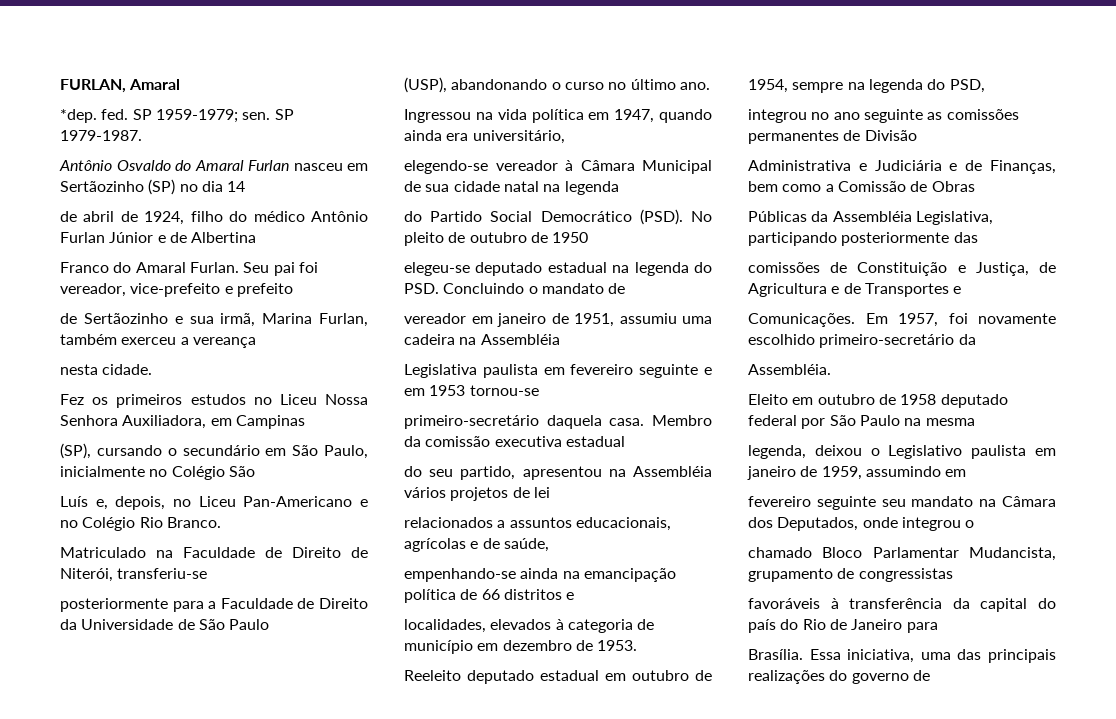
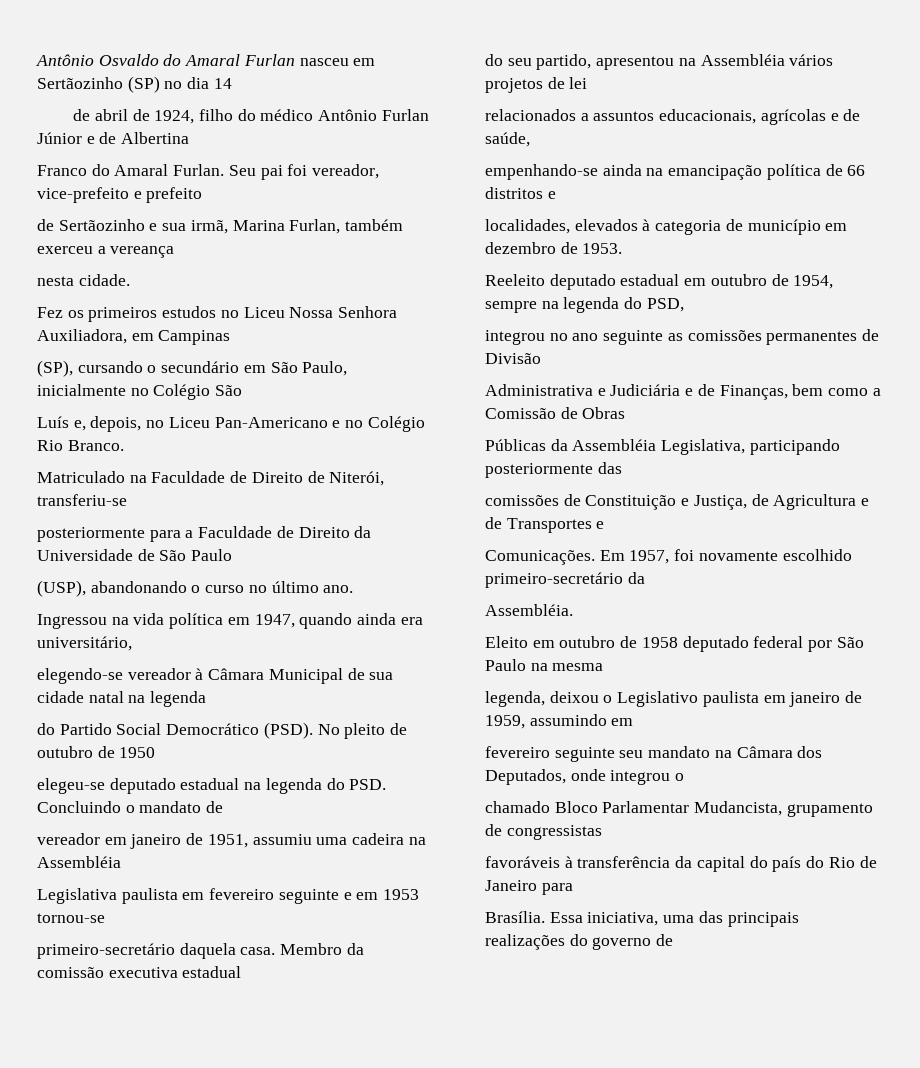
[60,79,181,93] [60,109,294,123] [60,130,142,141] FURLAN, Amaral // *dep. fed. SP 1959-1979; sen. SP 1979-1987. // -> (36, 60) none

